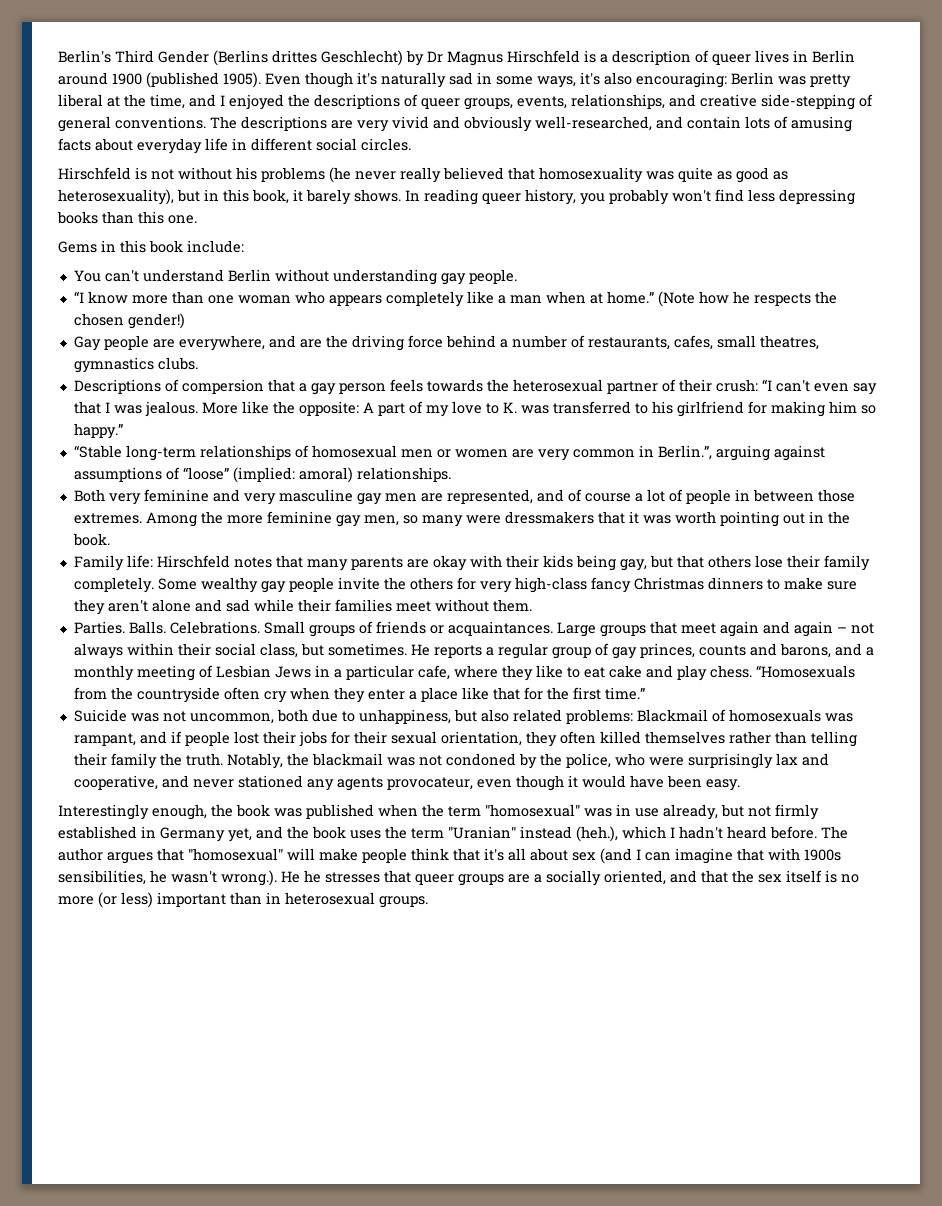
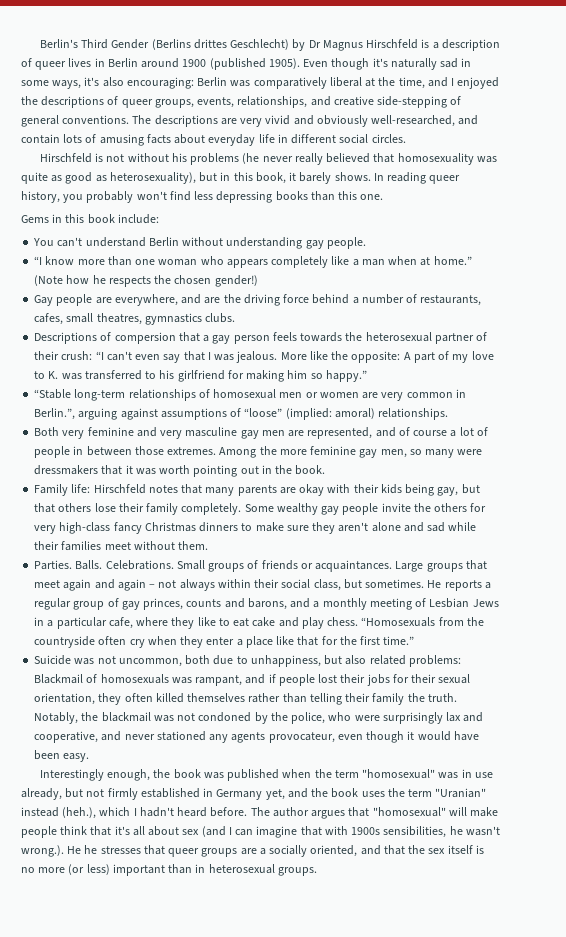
[810,74,851,88] pretty -> [253,77,327,89] comparatively

